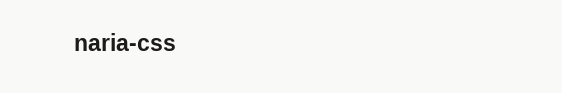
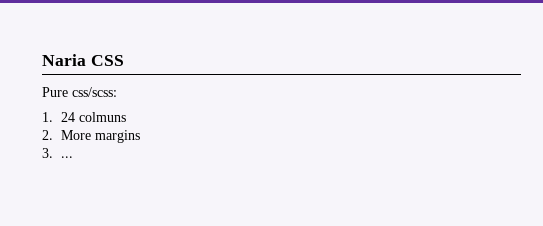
[74,33,176,51] naria-css -> [42,54,124,66] [42,87,117,97] [42,112,126,122] [42,130,140,143] [42,148,73,158] Naria CSS // Pure css/scss: // 1. 24 colmuns // 2. More margins // 3. ...

